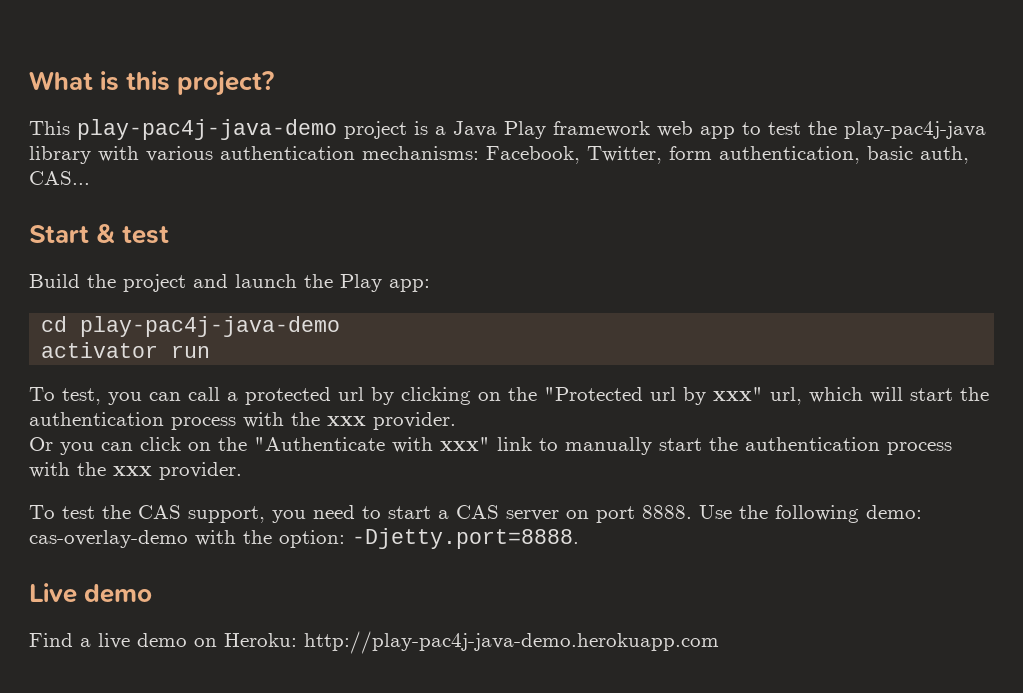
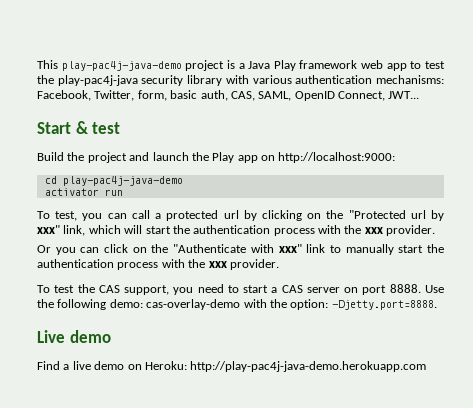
[29,71,275,96] What is this project? // -> (37, 64) none
(986, 130) none -> [141,75,184,86] security
[669,146,969,164] [29,171,90,185] form authentication, basic auth, CAS... -> [137,90,420,101] form, basic auth, CAS, SAML, OpenID Connect, JWT...
[389,279,430,292] app: -> [237,152,396,163] app on http://localhost:9000:
[770,387,802,405] url, -> [63,225,86,236] link,

